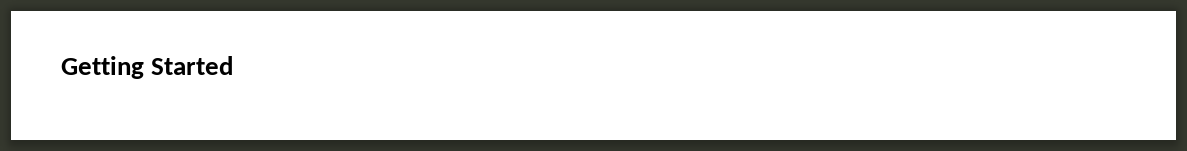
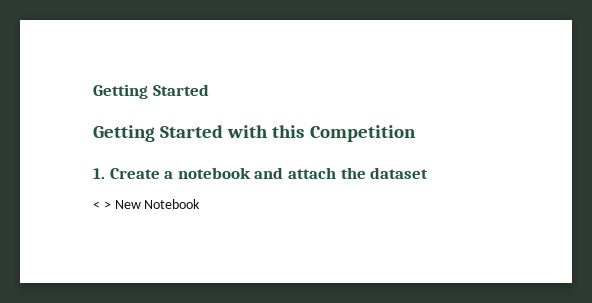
[61,56,234,79] Getting Started -> [93,84,209,99] [93,125,416,142] [93,167,429,179] [93,199,201,209] Getting Started // Getting Started with this Competition // 1. Create a notebook and attach the dataset // < > New Notebook

